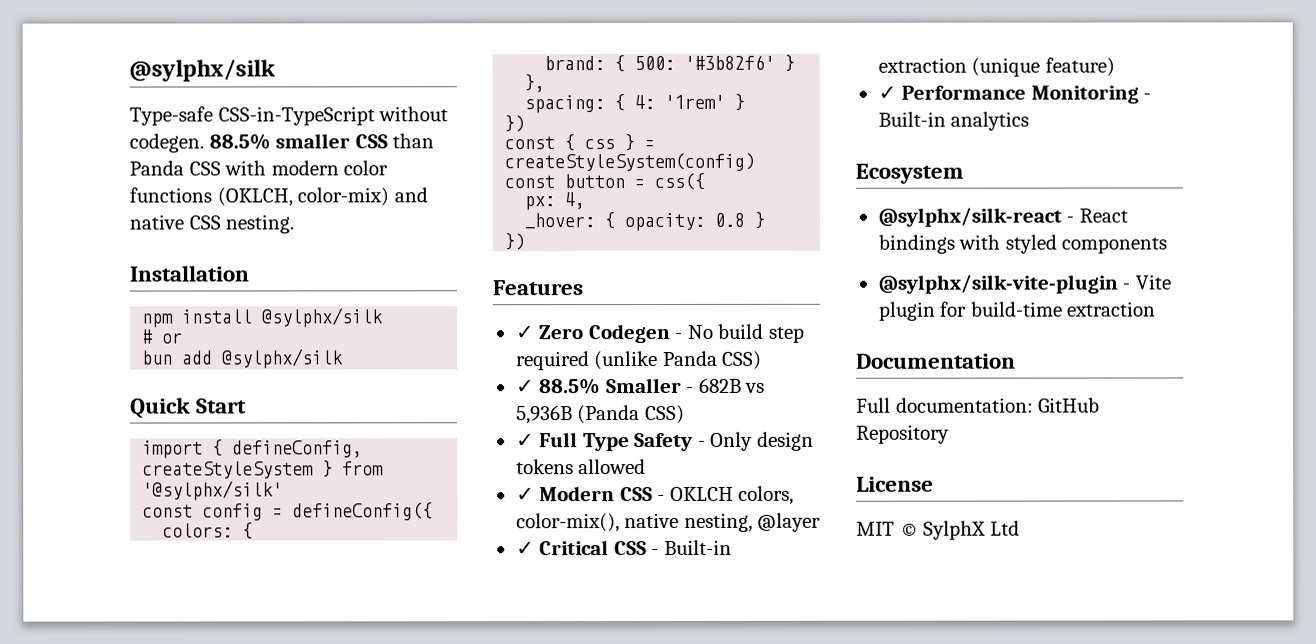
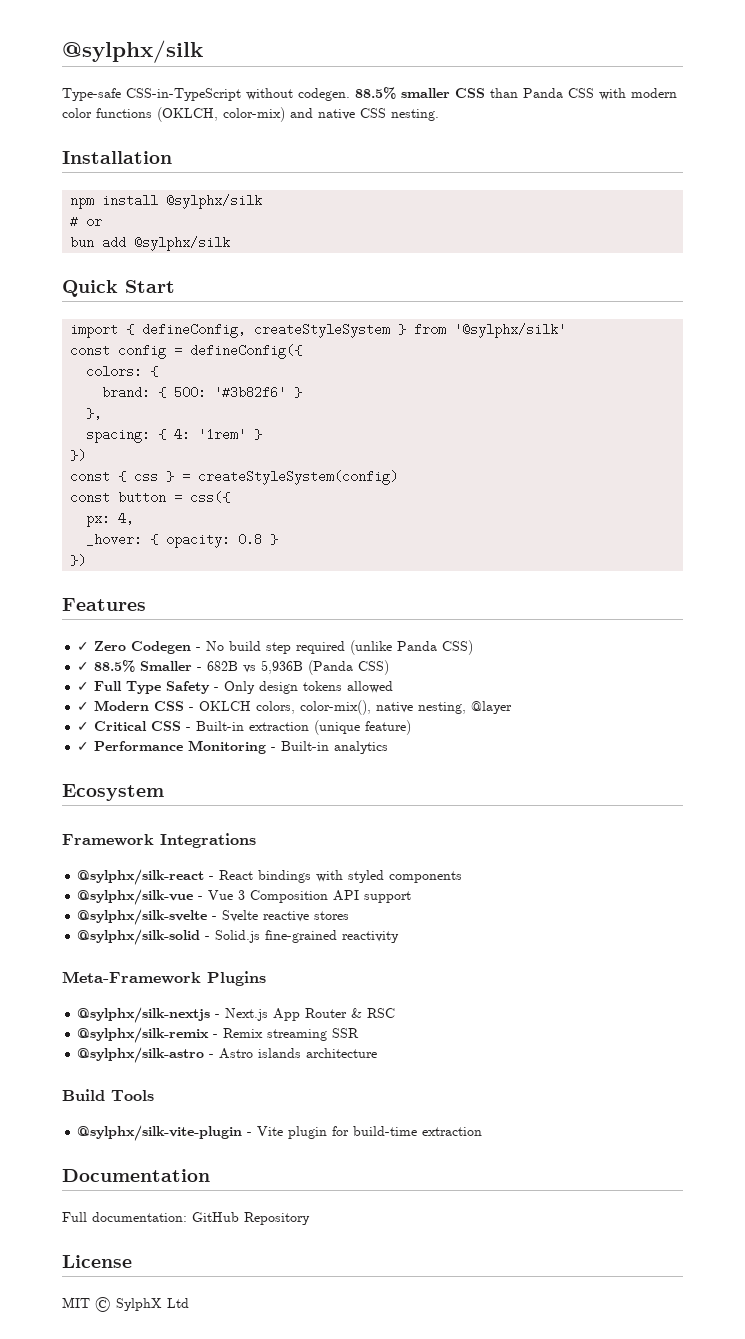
(964, 173) none -> [62,833,256,848] // Framework Integrations
(1168, 245) none -> [77,889,412,905] [77,909,350,925] [77,929,400,945] [62,971,266,986] [77,1007,396,1023] [77,1027,360,1043] [77,1047,378,1063] [62,1089,154,1101] // @sylphx/silk-vue - Vue 3 Composition API support // @sylphx/silk-svelte - Svelte reactive stores // @sylphx/silk-solid - Solid.js fine-grained reactivity // Meta-Framework Plugins // @sylphx/silk-nextjs - Next.js App Router & RSC // @sylphx/silk-remix - Remix streaming SSR // @sylphx/silk-astro - Astro islands architecture // Build Tools

